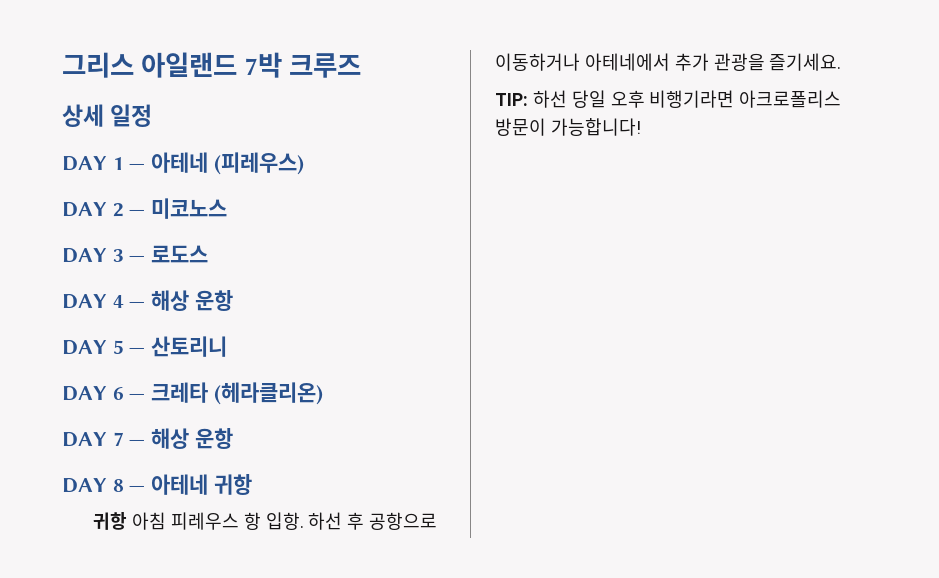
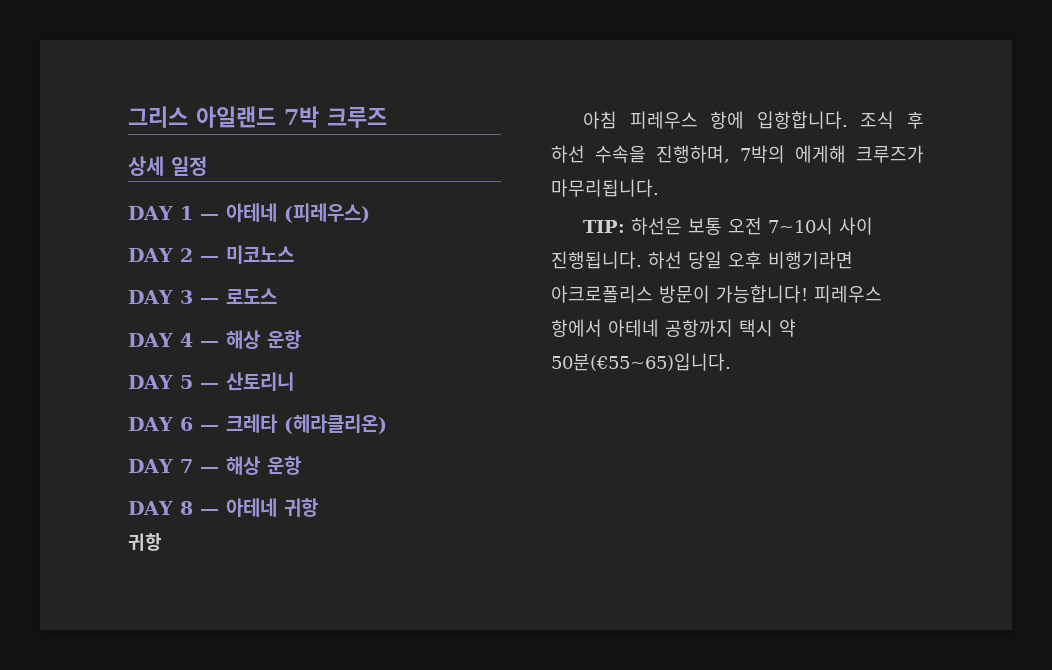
(128, 521) none -> (162, 542) //
[243,512,438,530] [495,53,842,71] [495,93,528,106] 항 입항. 하선 후 공항으로 이동하거나 아테네에서 추가 관광을 즐기세요. // TIP: -> [710,111,924,129] [551,145,924,163] [551,179,659,197] [582,217,873,235] [551,251,642,269] 항에 입항합니다. 조식 후 하선 수속을 진행하며, 7박의 에게해 크루즈가 마무리됩니다. // TIP: 하선은 보통 오전 7~10시 사이 진행됩니다.
(641, 127) none -> [814,285,882,303] [551,319,796,337] [551,353,731,371] 피레우스 항에서 아테네 공항까지 택시 약 50분(€55~65)입니다.

